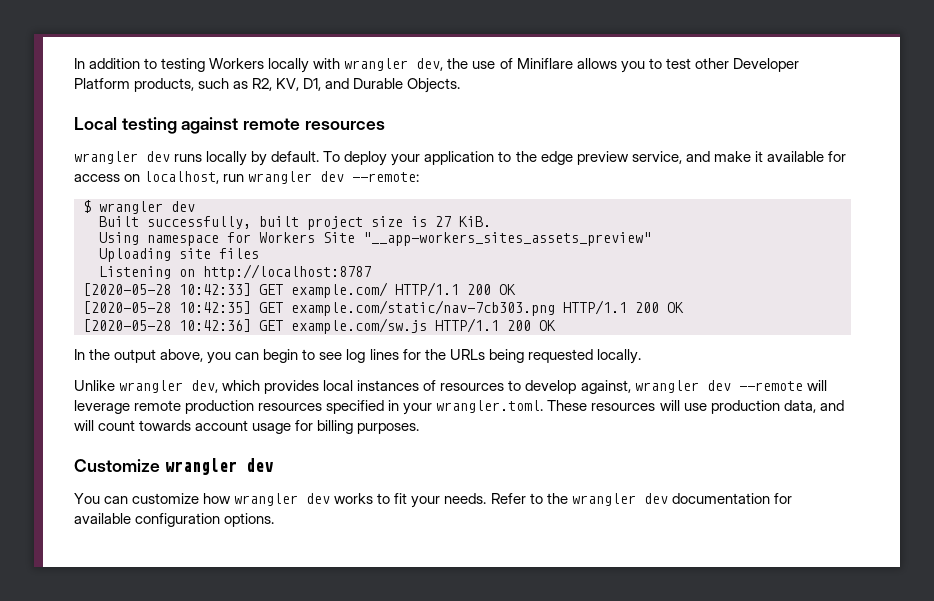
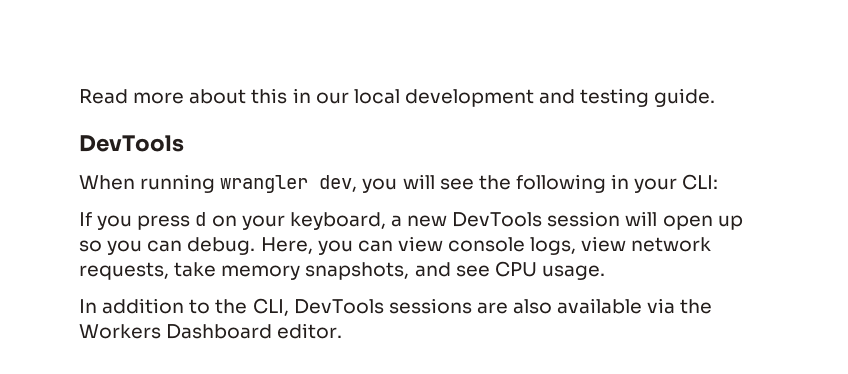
[74,58,799,73] [74,78,461,93] [74,117,385,134] [74,151,846,166] [74,171,420,184] [83,200,195,214] [99,216,491,230] [99,232,651,246] [99,248,259,262] [99,264,371,280] [83,282,516,298] [83,300,684,316] [83,318,556,334] [74,349,641,364] [74,380,827,394] [74,400,844,415] [74,420,420,434] [74,458,273,475] [74,493,792,508] [74,513,275,527] In addition to testing Workers locally with wrangler dev, the use of Miniflare allows you to test other Developer Platform products, such as R2, KV, D1, and Durable Objects. // Local testing against remote resources // wrangler dev runs locally by default. To deploy your application to the edge preview service, and make it available for access on localhost, run wrangler dev --remote: // $ wrangler dev // Built successfully, built project size is 27 KiB. // Using namespace for Workers Site "__app-workers_sites_assets_preview" // Uploading site files // Listening on http://localhost:8787 // [2020-05-28 10:42:33] GET example.com/ HTTP/1.1 200 OK // [2020-05-28 10:42:35] GET example.com/static/nav-7cb303.png HTTP/1.1 200 OK // [2020-05-28 10:42:36] GET example.com/sw.js HTTP/1.1 200 OK // In the output above, you can begin to see log lines for the URLs being requested locally. // Unlike wrangler dev, which provides local instances of resources to develop against, wrangler dev --remote will leverage remote production resources specified in your wrangler.toml. These resources will use production data, and will count towards account usage for billing purposes. // Customize wrangler dev // You can customize how wrangler dev works to fit your needs. Refer to the wrangler dev documentation for available configuration options. -> [79,88,716,107] [79,135,184,152] [79,174,719,193] [79,211,743,230] [79,236,712,255] [79,261,605,280] [79,298,713,316] [79,323,343,339] Read more about this in our local development and testing guide. // DevTools // When running wrangler dev, you will see the following in your CLI: // If you press d on your keyboard, a new DevTools session will open up so you can debug. Here, you can view console logs, view network requests, take memory snapshots, and see CPU usage. // In addition to the CLI, DevTools sessions are also available via the Workers Dashboard editor.

